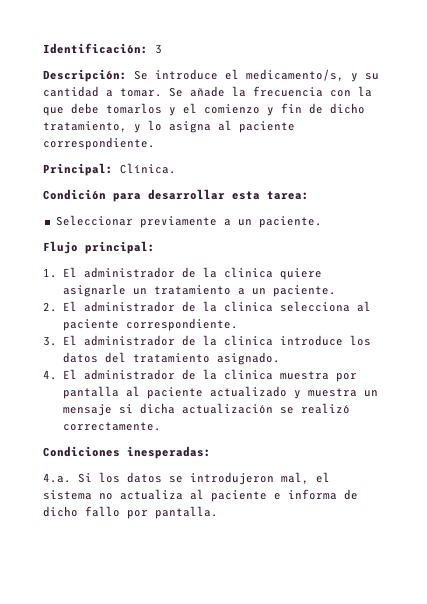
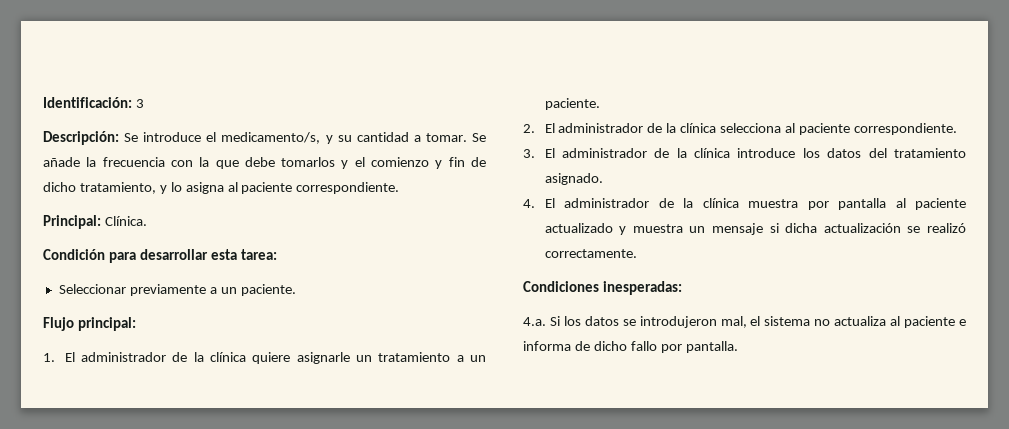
[223,267,273,278] clinica -> [209,352,246,362] clínica
[223,301,273,312] clinica -> [680,123,717,133] clínica
[223,335,273,346] clinica -> [694,148,731,158] clínica
[223,369,273,380] clinica -> [702,198,739,208] clínica

